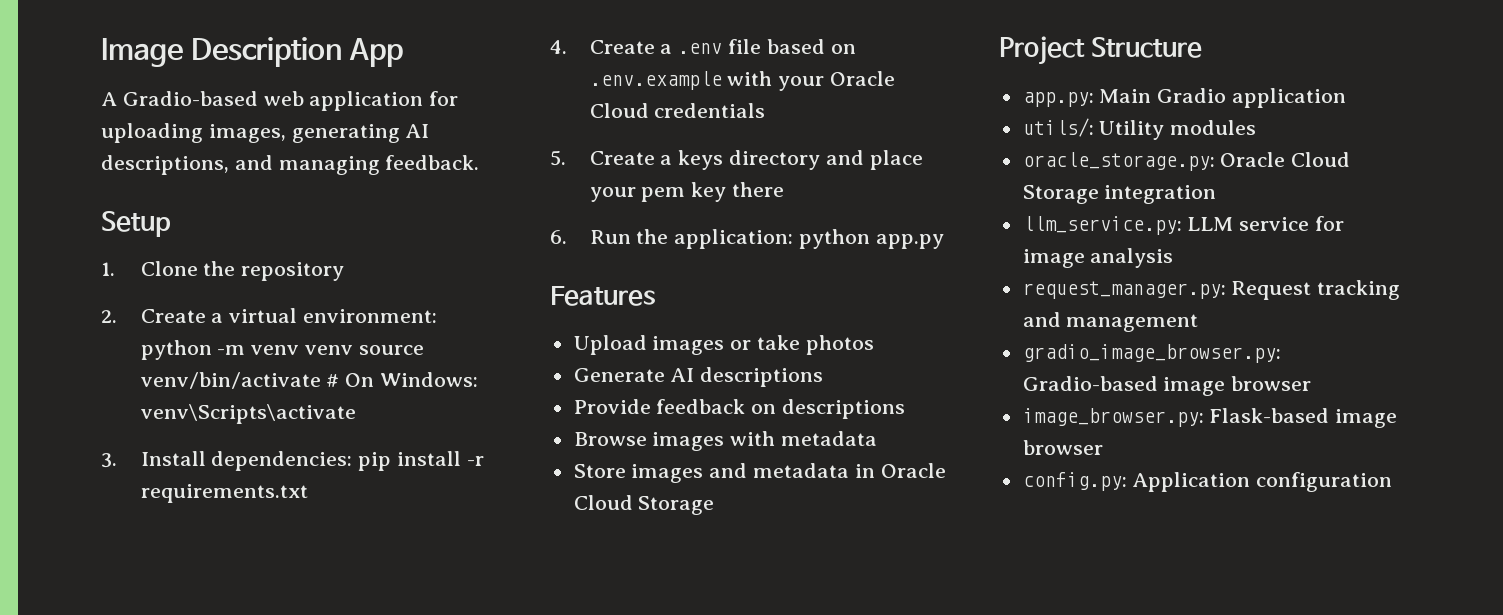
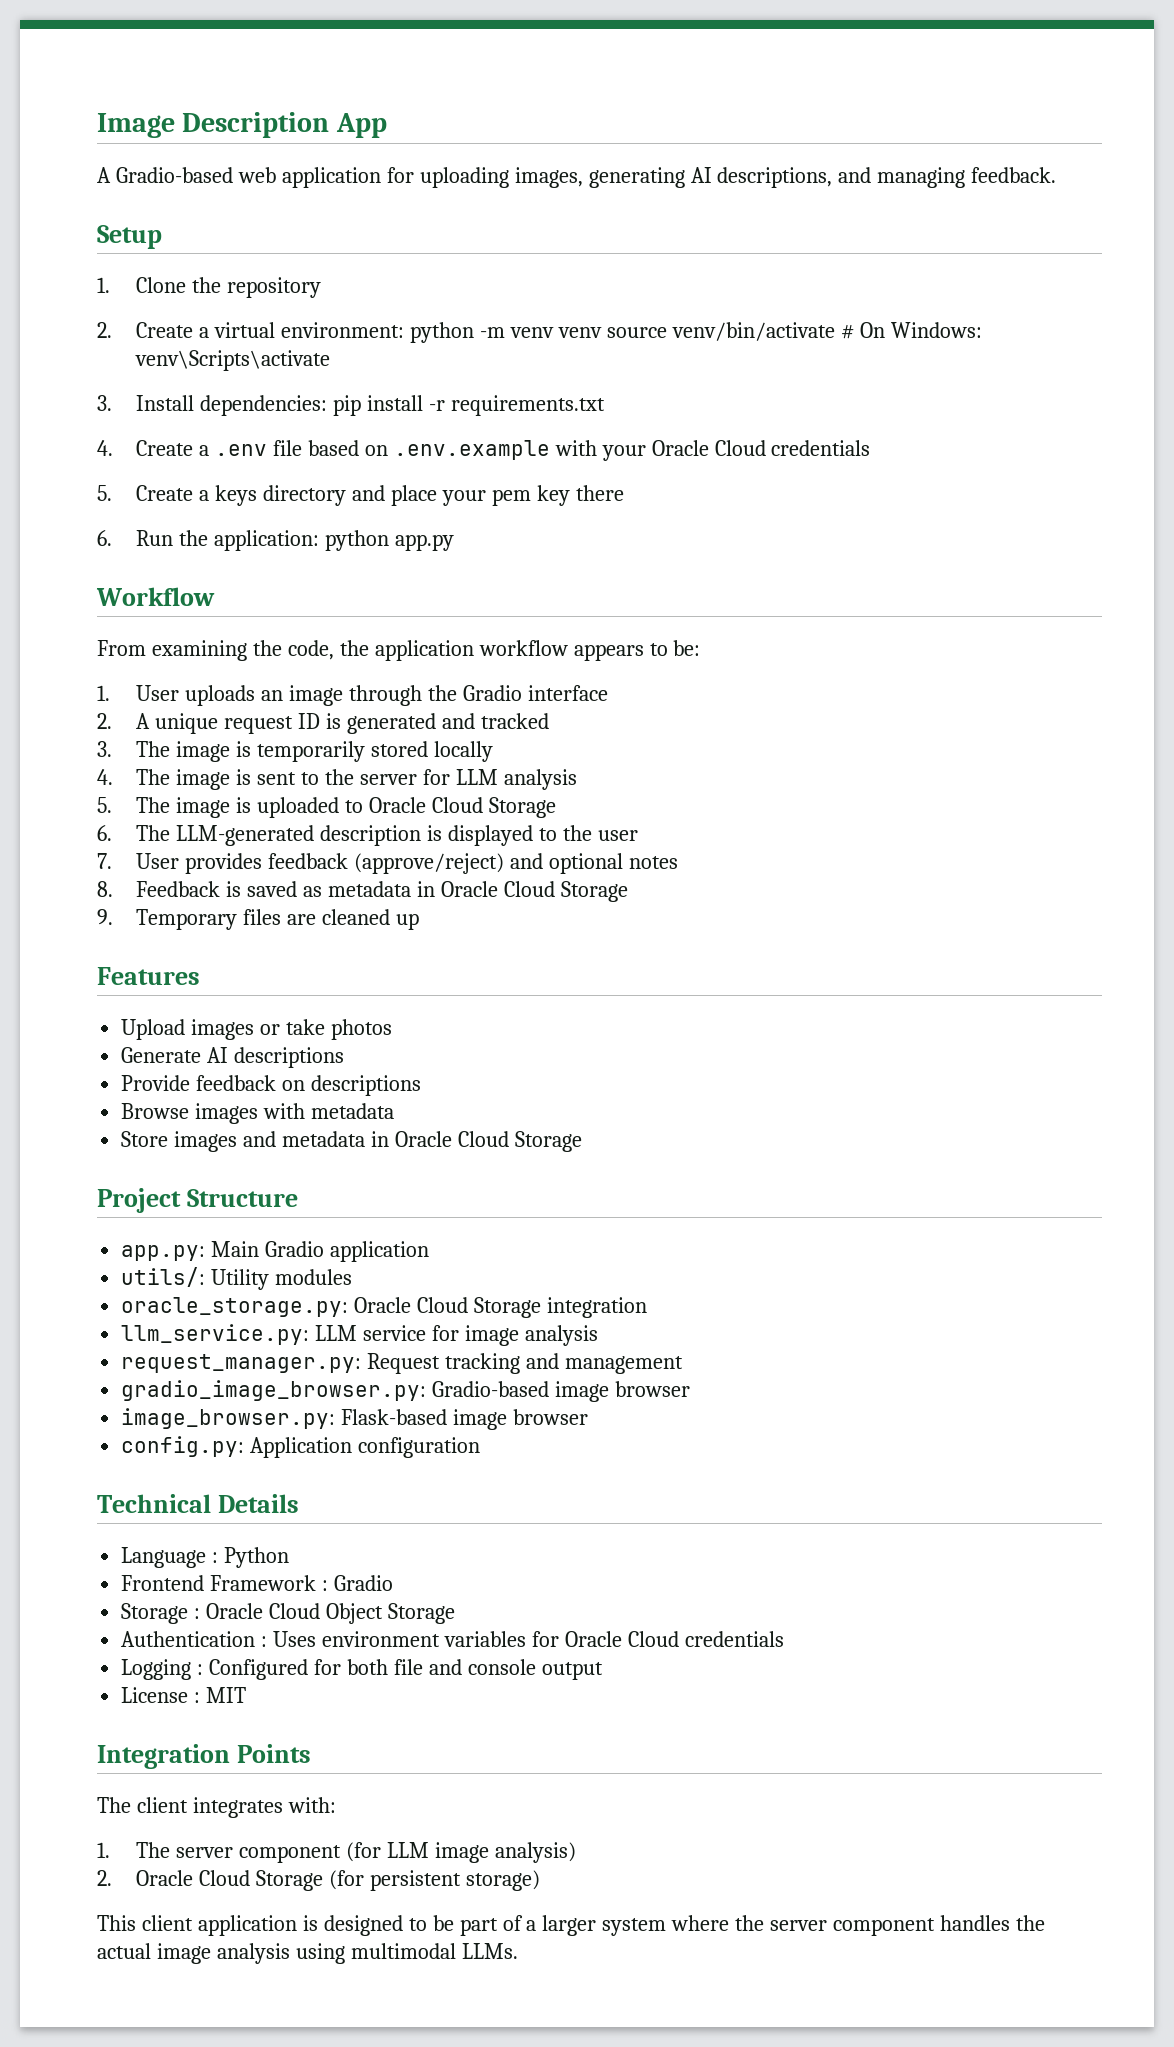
(944, 241) none -> [96,587,215,606] [97,640,701,661] [97,685,608,706] [97,713,549,734] [97,741,493,762] [97,769,577,790] [97,797,556,818] [97,825,638,846] [97,853,678,874] [97,881,628,902] [97,909,419,930] // Workflow // From examining the code, the application workflow appears to be: // 1. User uploads an image through the Gradio interface // 2. A unique request ID is generated and tracked // 3. The image is temporarily stored locally // 4. The image is sent to the server for LLM analysis // 5. The image is uploaded to Oracle Cloud Storage // 6. The LLM-generated description is displayed to the user // 7. User provides feedback (approve/reject) and optional notes // 8. Feedback is saved as metadata in Oracle Cloud Storage // 9. Temporary files are cleaned up
(1393, 482) none -> [97,1494,299,1513] [121,1547,290,1568] [121,1575,394,1591] [121,1603,455,1624] [121,1631,784,1647] [121,1659,603,1680] [121,1687,247,1703] [97,1744,311,1769] [97,1797,336,1818] [97,1842,576,1863] [97,1870,540,1891] [97,1915,1045,1936] [97,1943,518,1964] // Technical Details // Language : Python // Frontend Framework : Gradio // Storage : Oracle Cloud Object Storage // Authentication : Uses environment variables for Oracle Cloud credentials // Logging : Configured for both file and console output // License : MIT // Integration Points // The client integrates with: // 1. The server component (for LLM image analysis) // 2. Oracle Cloud Storage (for persistent storage) // This client application is designed to be part of a larger system where the server component handles the actual image analysis using multimodal LLMs.

